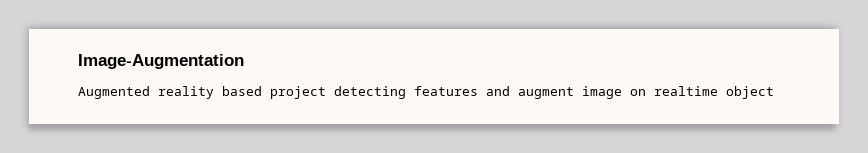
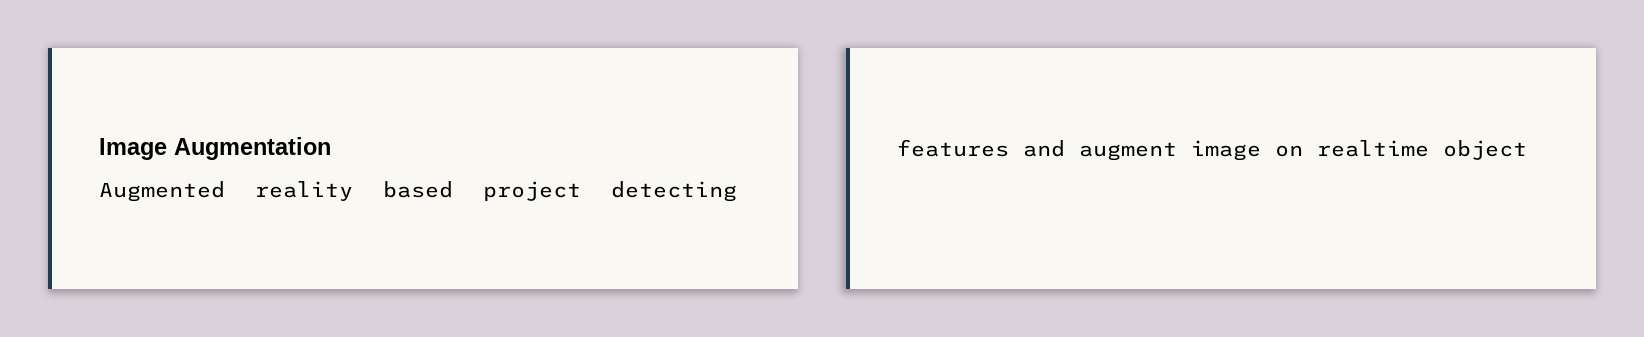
[78,54,244,69] Image-Augmentation -> [99,137,331,160] Image Augmentation

